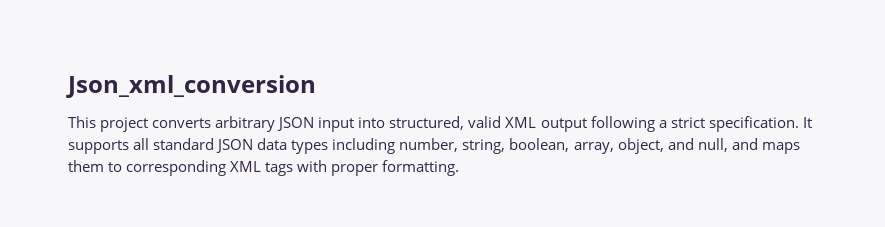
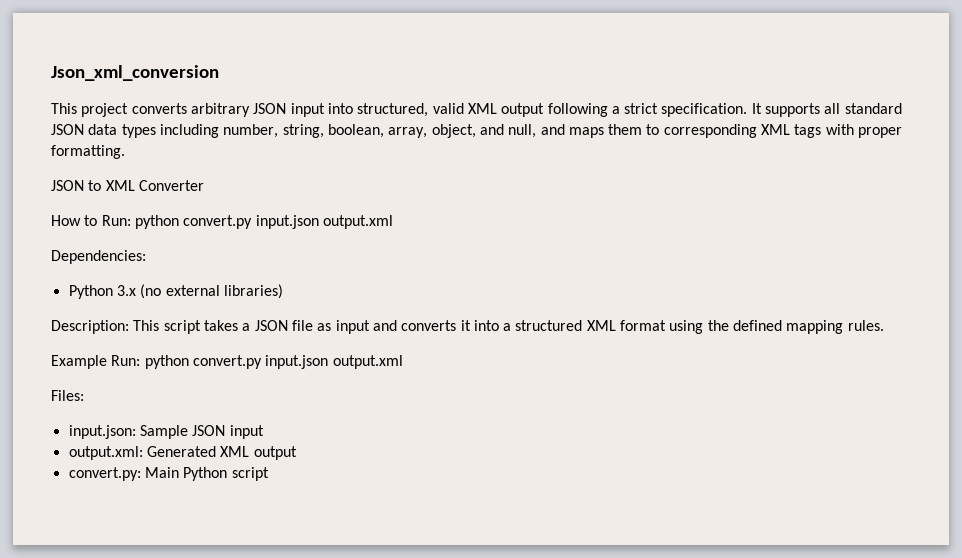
(460, 168) none -> [51,180,204,191] [51,215,393,229] [51,250,146,264] [68,284,283,299] [51,320,884,334] [51,355,403,369] [51,390,84,401] [68,425,264,439] [68,446,297,460] [68,467,269,481] // JSON to XML Converter // How to Run: python convert.py input.json output.xml // Dependencies: // Python 3.x (no external libraries) // Description: This script takes a JSON file as input and converts it into a structured XML format using the defined mapping rules. // Example Run: python convert.py input.json output.xml // Files: // input.json: Sample JSON input // output.xml: Generated XML output // convert.py: Main Python script

